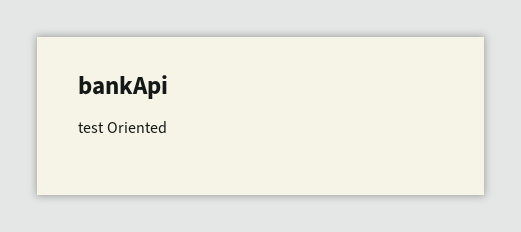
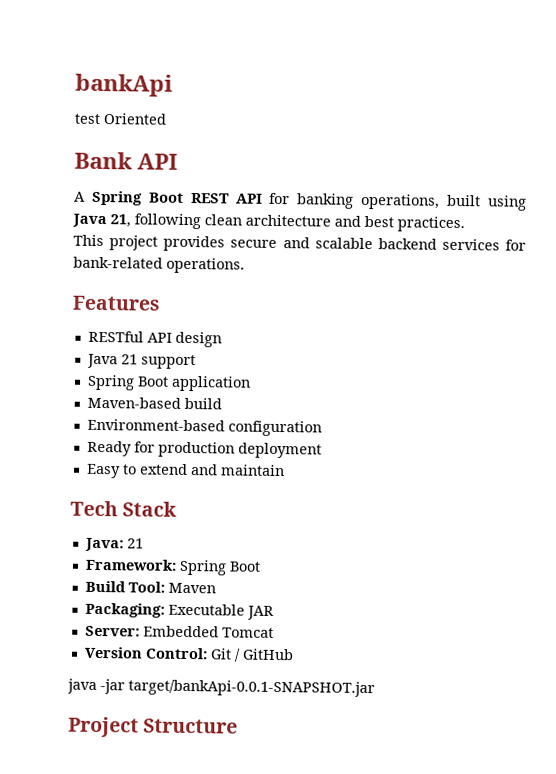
(168, 127) none -> [74,151,179,170] [74,190,527,211] [72,213,465,233] [73,234,526,252] [73,256,245,274] [72,295,161,311] [87,330,222,348] [86,353,196,370] [86,374,251,392] [86,396,222,410] [86,418,322,437] [86,440,322,459] [85,463,285,479] [70,500,178,517] [84,537,144,552] [84,558,261,576] [84,580,216,594] [84,602,274,620] [84,625,274,638] [83,646,294,662] [67,678,375,698] [68,716,239,738] // Bank API // A Spring Boot REST API for banking operations, built using Java 21, following clean architecture and best practices. // This project provides secure and scalable backend services for bank-related operations. // Features // RESTful API design // Java 21 support // Spring Boot application // Maven-based build // Environment-based configuration // Ready for production deployment // Easy to extend and maintain // Tech Stack // Java: 21 // Framework: Spring Boot // Build Tool: Maven // Packaging: Executable JAR // Server: Embedded Tomcat // Version Control: Git / GitHub // java -jar target/bankApi-0.0.1-SNAPSHOT.jar // Project Structure

